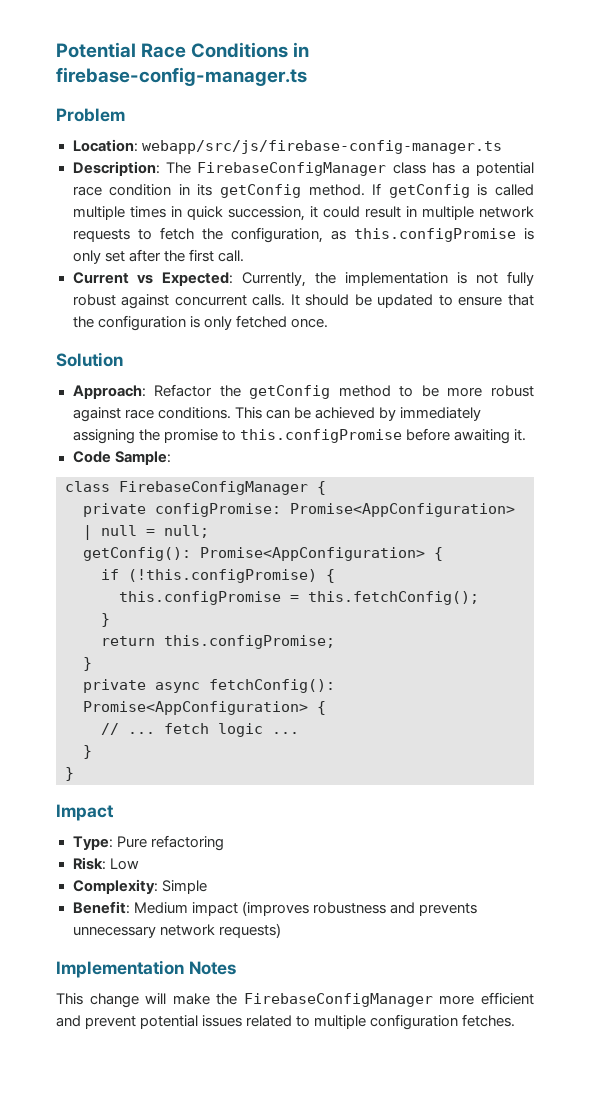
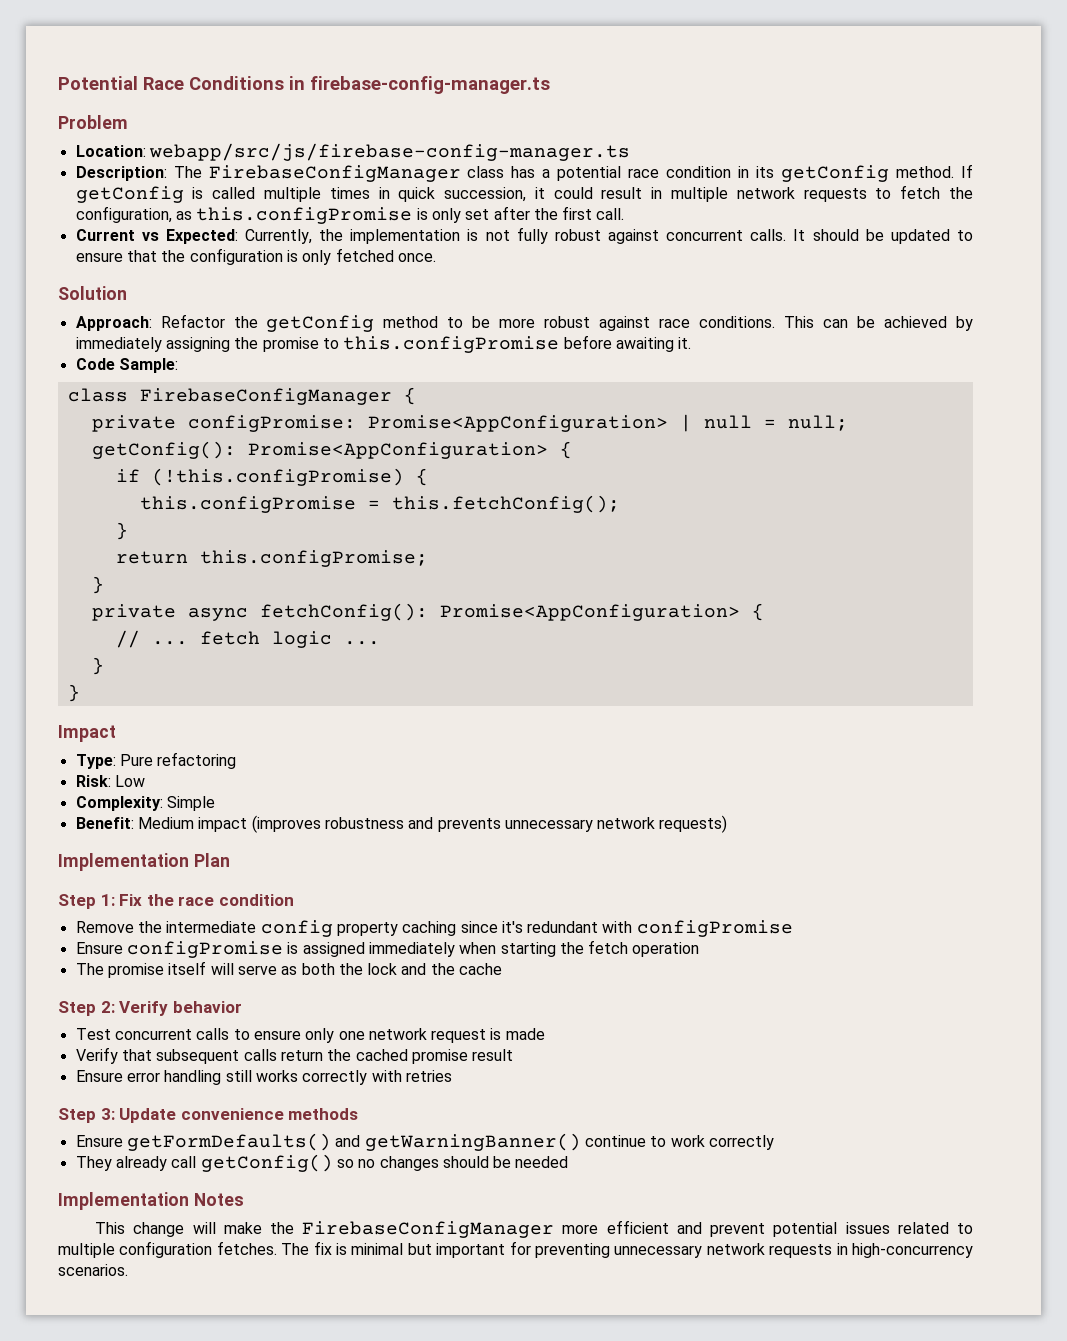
(281, 930) none -> [58,853,230,871] [58,894,294,909] [75,920,793,937] [75,940,700,958] [75,961,503,978] [58,1001,242,1016] [75,1028,545,1043] [75,1047,514,1064] [75,1070,452,1085] [58,1108,359,1123] [75,1133,774,1151] [75,1154,569,1172] // Implementation Plan // Step 1: Fix the race condition // Remove the intermediate config property caching since it's redundant with configPromise // Ensure configPromise is assigned immediately when starting the fetch operation // The promise itself will serve as both the lock and the cache // Step 2: Verify behavior // Test concurrent calls to ensure only one network request is made // Verify that subsequent calls return the cached promise result // Ensure error handling still works correctly with retries // Step 3: Update convenience methods // Ensure getFormDefaults() and getWarningBanner() continue to work correctly // They already call getConfig() so no changes should be needed
(516, 1020) none -> [281,1241,973,1258] [58,1264,128,1276] The fix is minimal but important for preventing unnecessary network requests in high-concurrency scenarios.

